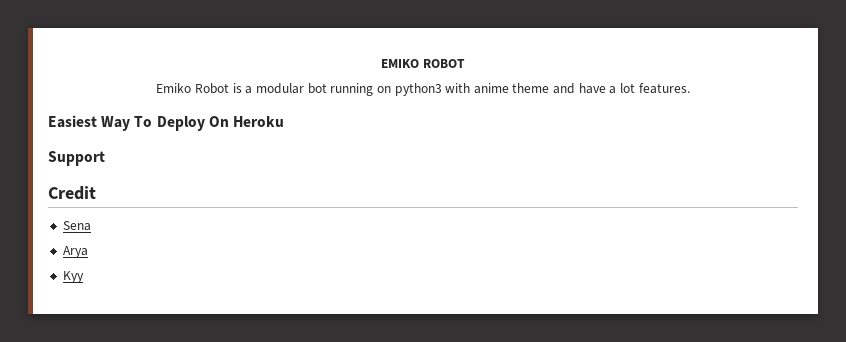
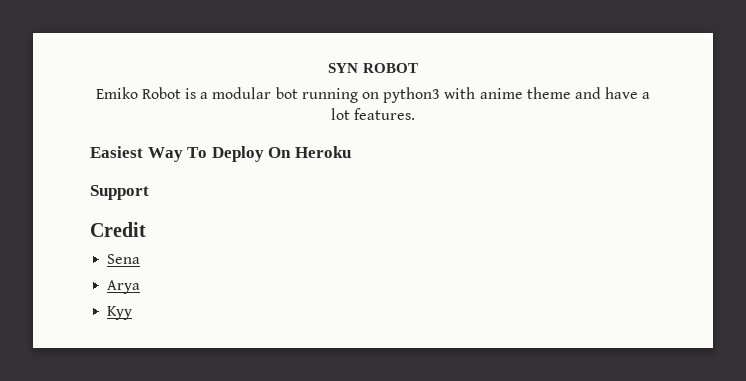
[381,59,420,68] EMIKO -> [328,63,359,73] SYN

